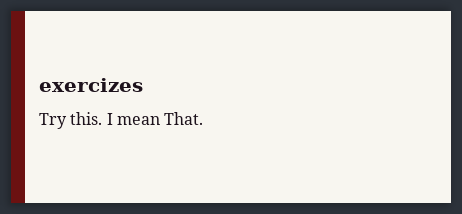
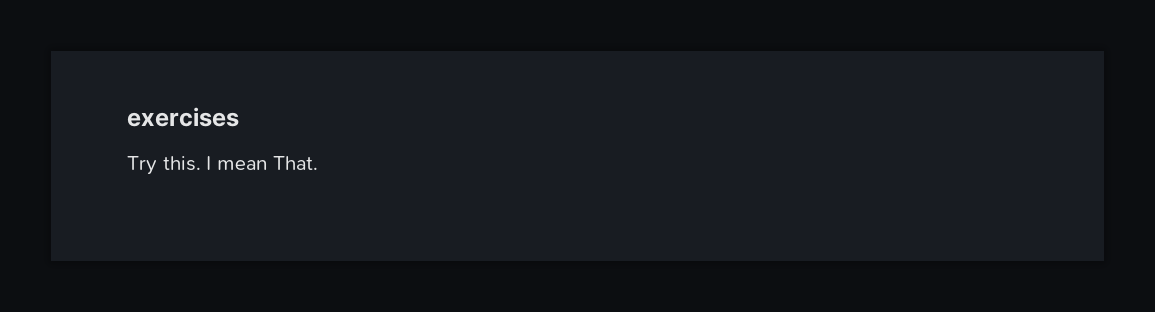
[39,78,143,92] exercizes -> [127,107,239,127] exercises

